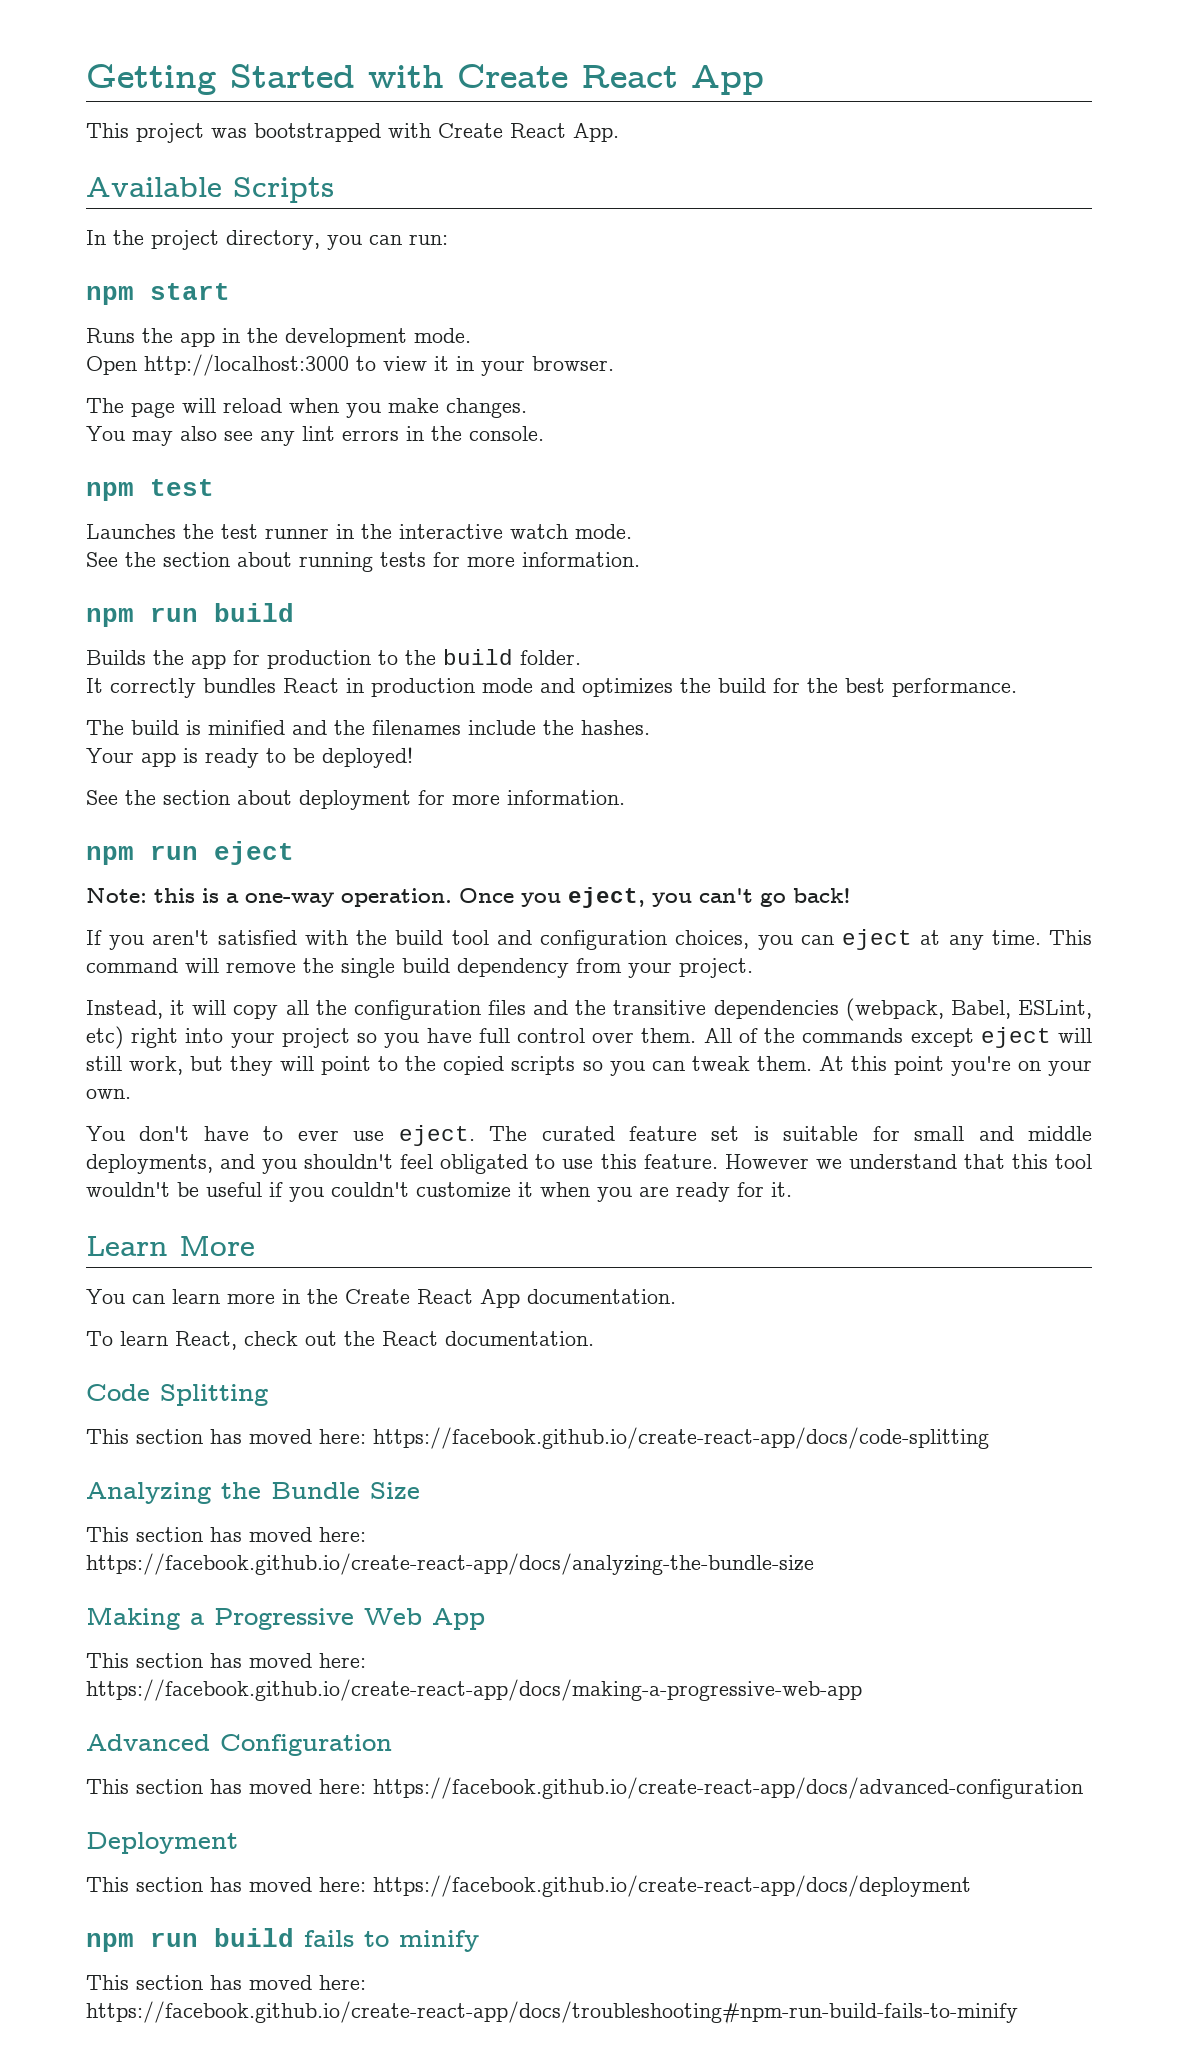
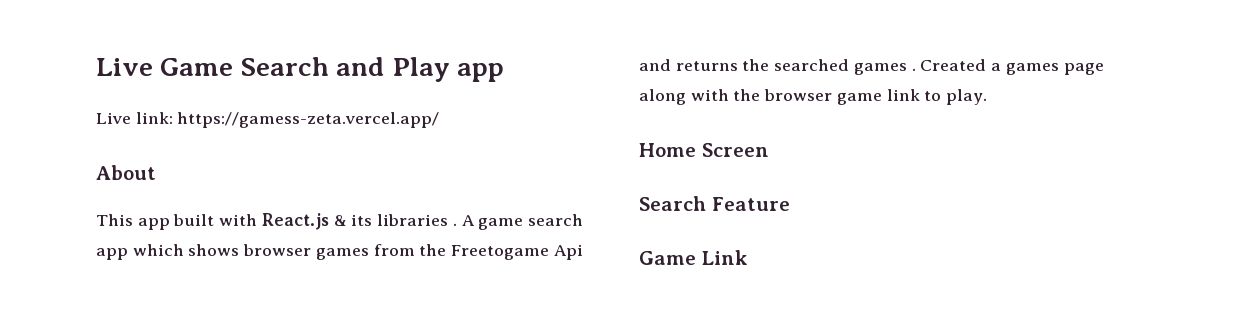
[86,64,764,95] [86,123,619,143] [86,177,334,203] [86,230,448,250] [86,283,230,305] [86,328,471,347] [86,354,614,376] [86,398,527,418] [86,426,544,446] [86,479,214,501] [86,524,632,539] [86,552,640,572] [86,603,294,627] [86,649,581,669] [86,678,1017,698] [86,720,650,735] [86,747,413,768] [86,790,625,810] [86,841,294,865] [86,887,851,908] [86,929,1093,950] [86,958,753,978] [86,998,1092,1021] [86,1026,1092,1049] [86,1056,1092,1076] [86,1089,131,1099] [86,1125,1092,1146] [86,1154,1093,1174] [86,1182,792,1202] [86,1236,255,1256] [86,1289,676,1308] [86,1331,594,1350] [86,1384,268,1406] [86,1427,989,1449] [86,1482,420,1504] [86,1527,366,1542] [86,1553,814,1575] [86,1607,485,1630] [86,1653,366,1668] [86,1679,862,1701] [86,1734,392,1756] [86,1777,1083,1799] [86,1832,238,1854] [86,1875,971,1897] [86,1928,479,1952] [86,1975,366,1990] [86,2001,1018,2025] Getting Started with Create React App // This project was bootstrapped with Create React App. // Available Scripts // In the project directory, you can run: // npm start // Runs the app in the development mode. // Open http://localhost:3000 to view it in your browser. // The page will reload when you make changes. // You may also see any lint errors in the console. // npm test // Launches the test runner in the interactive watch mode. // See the section about running tests for more information. // npm run build // Builds the app for production to the build folder. // It correctly bundles React in production mode and optimizes the build for the best performance. // The build is minified and the filenames include the hashes. // Your app is ready to be deployed! // See the section about deployment for more information. // npm run eject // Note: this is a one-way operation. Once you eject, you can't go back! // If you aren't satisfied with the build tool and configuration choices, you can eject at any time. This command will remove the single build dependency from your project. // Instead, it will copy all the configuration files and the transitive dependencies (webpack, Babel, ESLint, etc) right into your project so you have full control over them. All of the commands except eject will still work, but they will point to the copied scripts so you can tweak them. At this point you're on your own. // You don't have to ever use eject. The curated feature set is suitable for small and middle deployments, and you shouldn't feel obligated to use this feature. However we understand that this tool wouldn't be useful if you couldn't customize it when you are ready for it. // Learn More // You can learn more in the Create React App documentation. // To learn React, check out the React documentation. // Code Splitting // This section has moved here: https://facebook.github.io/create-react-app/docs/code-splitting // Analyzing the Bundle Size // This section has moved here: https://facebook.github.io/create-react-app/docs/analyzing-the-bundle-size // Making a Progressive Web App // This section has moved here: https://facebook.github.io/create-react-app/docs/making-a-progressive-web-app // Advanced Configuration // This section has moved here: https://facebook.github.io/create-react-app/docs/advanced-configuration // Deployment // This section has moved here: https://facebook.github.io/create-react-app/docs/deployment // npm run build fails to minify // This section has moved here: https://facebook.github.io/create-react-app/docs/troubleshooting#npm-run-build-fails-to-minify -> [96,57,505,82] [96,112,440,128] [96,165,156,180] [96,213,583,230] [96,244,583,260] [639,59,1104,75] [639,89,988,105] [639,143,769,157] [639,196,790,211] [639,250,748,265] Live Game Search and Play app // Live link: https://gamess-zeta.vercel.app/ // About // This app built with React.js & its libraries . A game search app which shows browser games from the Freetogame Api and returns the searched games . Created a games page along with the browser game link to play. // Home Screen // Search Feature // Game Link

